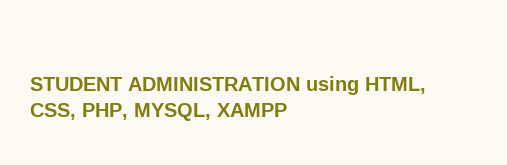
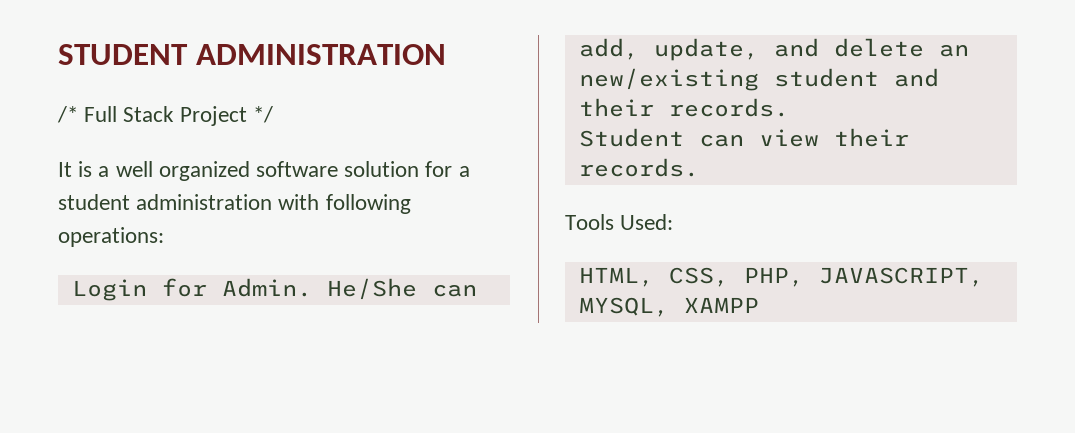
[306,76,359,95] using -> [57,106,273,126] [58,161,470,181] [58,194,411,214] [58,227,164,247] [71,278,477,301] [578,38,969,61] [578,68,939,91] [578,98,789,117] [578,128,909,147] [578,158,699,177] [565,214,674,230] // /* Full Stack Project */ // It is a well organized software solution for a student administration with following operations: // Login for Admin. He/She can add, update, and delete an new/existing student and their records. // Student can view their records. // Tools Used: //
(128, 111) none -> [818,267,984,287] JAVASCRIPT,

